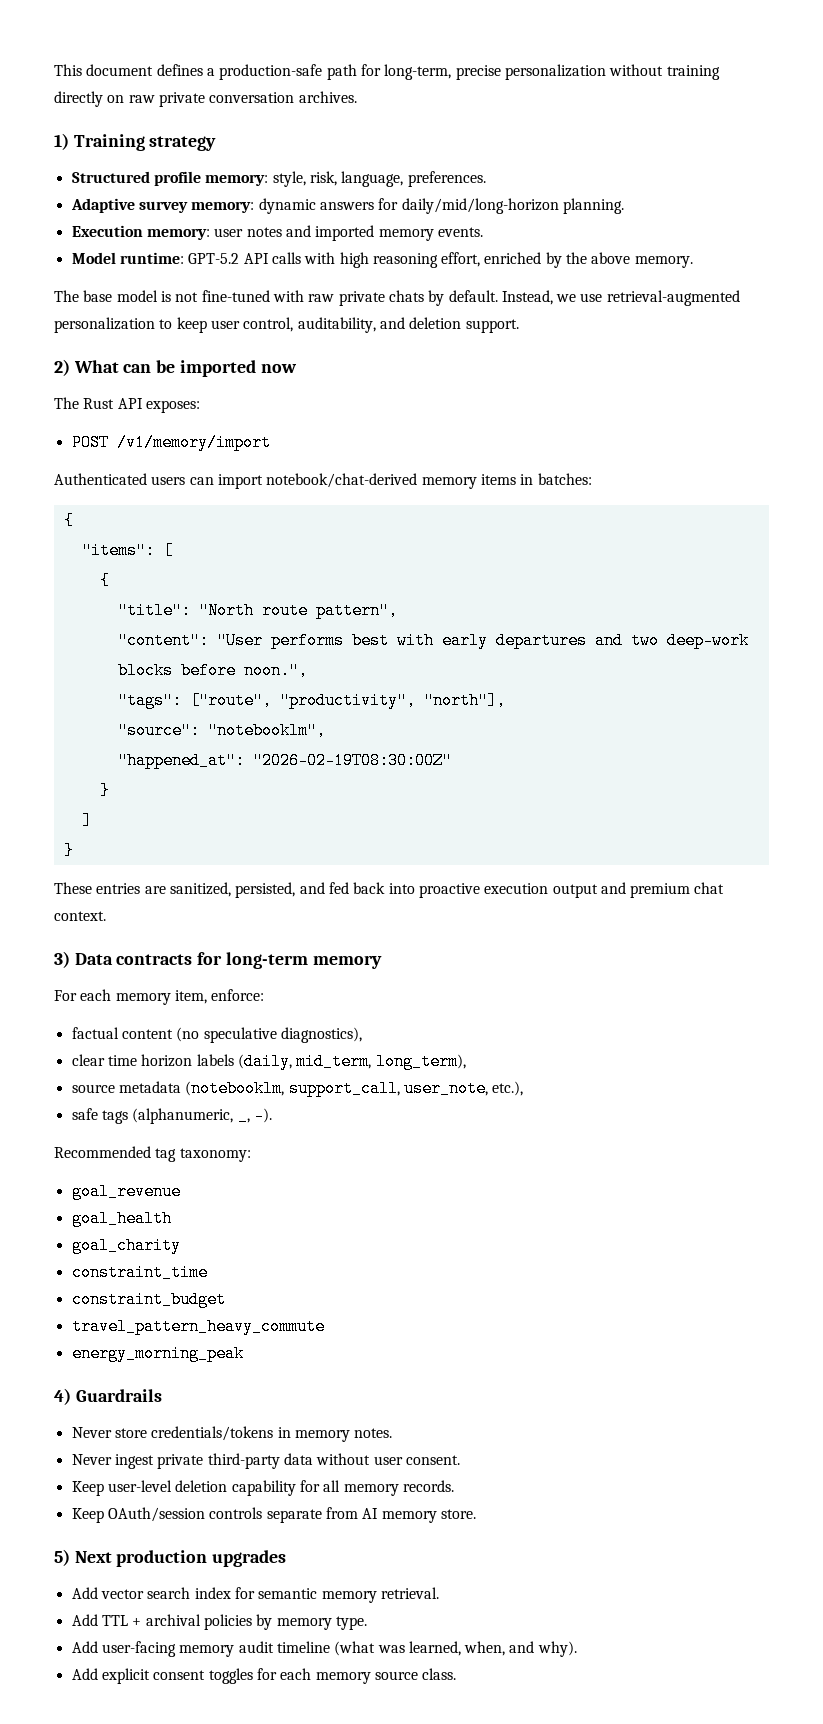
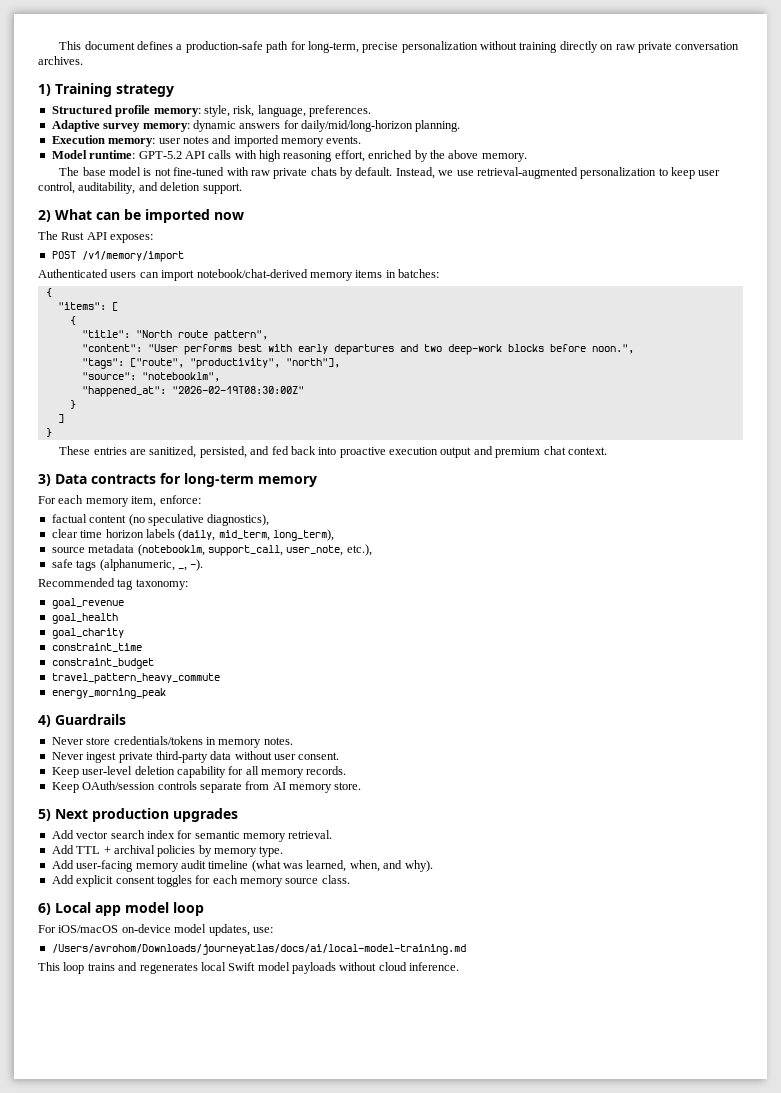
(457, 1674) none -> [38,902,204,916] [38,924,273,936] [51,944,466,955] [38,962,460,974] // 6) Local app model loop // For iOS/macOS on-device model updates, use: // /Users/avrohom/Downloads/journeyatlas/docs/ai/local-model-training.md // This loop trains and regenerates local Swift model payloads without cloud inference.

